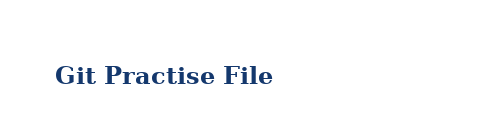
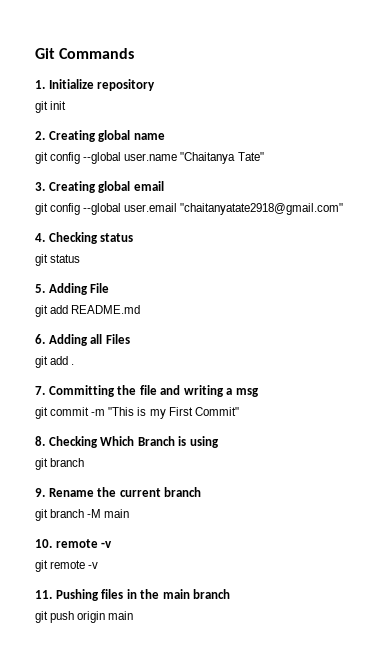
[104,66,273,84] Practise File -> [59,48,135,59] [35,79,156,91] [35,101,67,113] [35,130,165,142] [35,152,264,164] [35,181,164,193] [35,203,344,215] [35,232,134,244] [35,254,81,266] [35,283,110,295] [35,305,141,317] [35,334,130,346] [35,356,75,368] [35,385,259,397] [35,407,239,419] [35,436,219,448] [35,458,85,470] [35,487,202,497] [35,509,130,521] [35,539,113,548] [35,560,99,572] [35,589,231,601] [35,611,134,623] Commands // 1. Initialize repository // git init // 2. Creating global name // git config --global user.name "Chaitanya Tate" // 3. Creating global email // git config --global user.email "chaitanyatate2918@gmail.com" // 4. Checking status // git status // 5. Adding File // git add README.md // 6. Adding all Files // git add . // 7. Committing the file and writing a msg // git commit -m "This is my First Commit" // 8. Checking Which Branch is using // git branch // 9. Rename the current branch // git branch -M main // 10. remote -v // git remote -v // 11. Pushing files in the main branch // git push origin main

